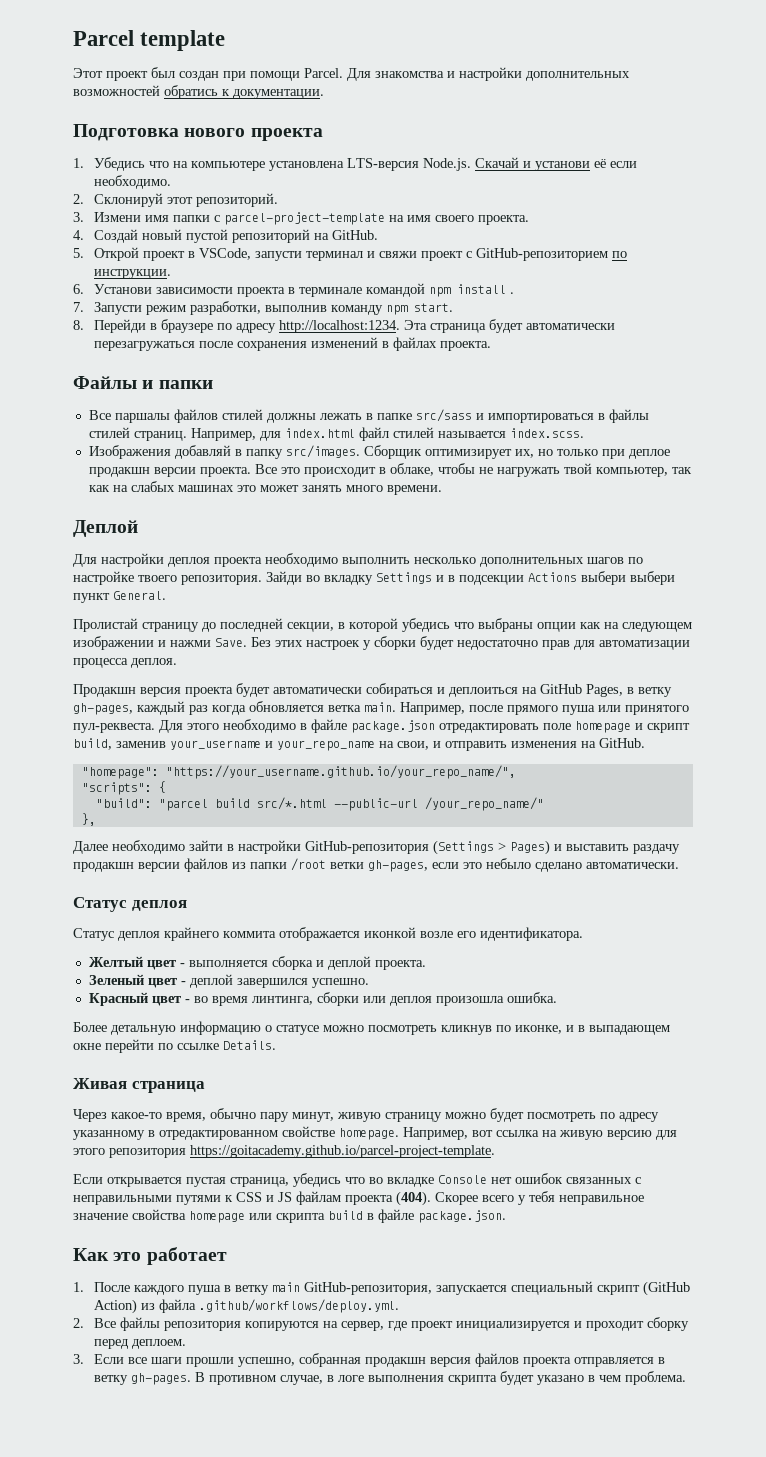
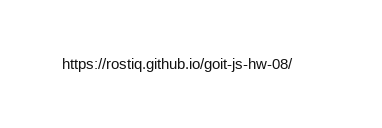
[73,30,226,51] [73,67,630,81] [73,85,324,99] [73,124,323,141] [73,157,637,171] [93,175,171,189] [73,193,278,207] [73,212,529,225] [73,229,378,243] [73,247,627,261] [93,269,171,279] [73,283,514,297] [73,301,453,315] [73,319,615,333] [93,337,491,351] [73,376,213,389] [88,409,649,423] [88,427,584,441] [88,445,670,459] [88,463,692,477] [88,481,442,495] [73,520,138,537] [73,553,643,567] [73,571,675,585] [73,591,166,603] [73,618,692,632] [73,636,690,650] [73,658,177,668] [73,683,672,697] [73,701,689,715] [73,719,690,733] [73,738,645,751] [81,765,516,779] [81,781,166,795] [95,797,544,811] [81,813,96,826] [73,840,680,855] [73,858,679,872] [73,897,187,912] [73,927,583,941] [88,956,426,970] [88,974,369,988] [88,992,557,1006] [73,1021,670,1035] [73,1039,276,1053] [73,1078,205,1093] [73,1108,659,1122] [73,1126,677,1140] [73,1145,495,1158] [73,1173,641,1187] [73,1191,644,1206] [73,1209,506,1223] [73,1247,227,1265] [73,1281,690,1296] [93,1299,399,1314] [73,1317,689,1331] [93,1339,186,1349] [73,1353,665,1367] [93,1371,686,1385] Parcel template // Этот проект был создан при помощи Parcel. Для знакомства и настройки дополнительных возможностей обратись к документации. // Подготовка нового проекта // 1. Убедись что на компьютере установлена LTS-версия Node.js. Скачай и установи её если необходимо. // 2. Склонируй этот репозиторий. // 3. Измени имя папки с parcel-project-template на имя своего проекта. // 4. Создай новый пустой репозиторий на GitHub. // 5. Открой проект в VSCode, запусти терминал и свяжи проект с GitHub-репозиторием по инструкции. // 6. Установи зависимости проекта в терминале командой npm install . // 7. Запусти режим разработки, выполнив команду npm start. // 8. Перейди в браузере по адресу http://localhost:1234. Эта страница будет автоматически перезагружаться после сохранения изменений в файлах проекта. // Файлы и папки // Все паршалы файлов стилей должны лежать в папке src/sass и импортироваться в файлы стилей страниц. Например, для index.html файл стилей называется index.scss. // Изображения добавляй в папку src/images. Сборщик оптимизирует их, но только при деплое продакшн версии проекта. Все это происходит в облаке, чтобы не нагружать твой компьютер, так как на слабых машинах это может занять много времени. // Деплой // Для настройки деплоя проекта необходимо выполнить несколько дополнительных шагов по настройке твоего репозитория. Зайди во вкладку Settings и в подсекции Actions выбери выбери пункт General. // Пролистай страницу до последней секции, в которой убедись что выбраны опции как на следующем изображении и нажми Save. Без этих настроек у сборки будет недостаточно прав для автоматизации процесса деплоя. // Продакшн версия проекта будет автоматически собираться и деплоиться на GitHub Pages, в ветку gh-pages, каждый раз когда обновляется ветка main. Например, после прямого пуша или принятого пул-реквеста. Для этого необходимо в файле package.json отредактировать поле homepage и скрипт build, заменив your_username и your_repo_name на свои, и отправить изменения на GitHub. // "homepage": "https://your_username.github.io/your_repo_name/", // "scripts": { // "build": "parcel build src/*.html --public-url /your_repo_name/" // }, // Далее необходимо зайти в настройки GitHub-репозитория (Settings > Pages) и выставить раздачу продакшн версии файлов из папки /root ветки gh-pages, если это небыло сделано автоматически. // Статус деплоя // Статус деплоя крайнего коммита отображается иконкой возле его идентификатора. // Желтый цвет - выполняется сборка и деплой проекта. // Зеленый цвет - деплой завершился успешно. // Красный цвет - во время линтинга, сборки или деплоя произошла ошибка. // Более детальную информацию о статусе можно посмотреть кликнув по иконке, и в выпадающем окне перейти по ссылке Details. // Живая страница // Через какое-то время, обычно пару минут, живую страницу можно будет посмотреть по адресу указанному в отредактированном свойстве homepage. Например, вот ссылка на живую версию для этого репозитория https://goitacademy.github.io/parcel-project-template. // Если открывается пустая страница, убедись что во вкладке Console нет ошибок связанных с неправильными путями к CSS и JS файлам проекта (404). Скорее всего у тебя неправильное значение свойства homepage или скрипта build в файле package.json. // Как это работает // 1. После каждого пуша в ветку main GitHub-репозитория, запускается специальный скрипт (GitHub Action) из файла .github/workflows/deploy.yml. // 2. Все файлы репозитория копируются на сервер, где проект инициализируется и проходит сборку перед деплоем. // 3. Если все шаги прошли успешно, собранная продакшн версия файлов проекта отправляется в ветку gh-pages. В противном случае, в логе выполнения скрипта будет указано в чем проблема. -> [62,58,293,72] https://rostiq.github.io/goit-js-hw-08/

